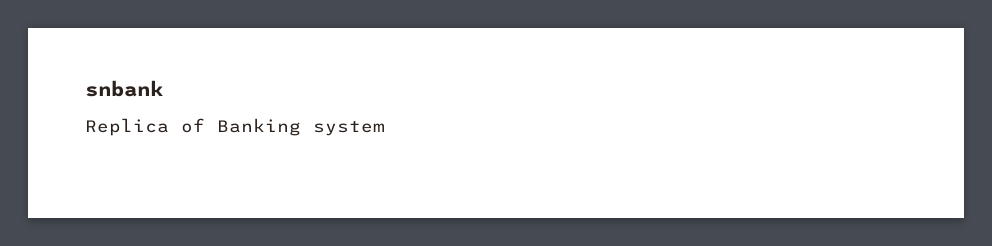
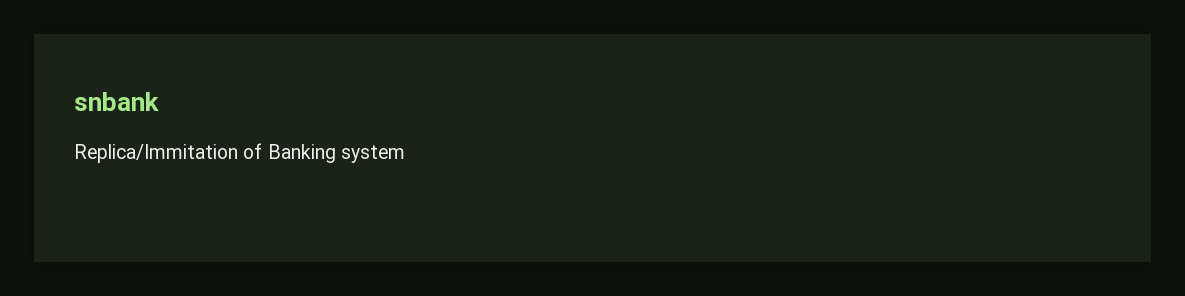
[85,118,169,136] Replica -> [74,144,238,163] Replica/Immitation

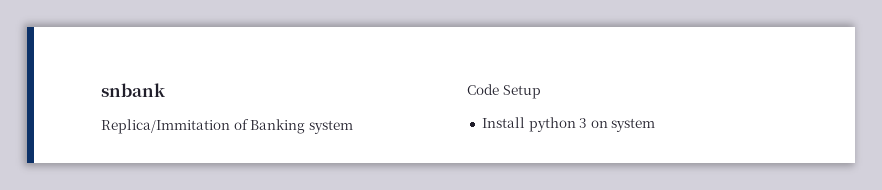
(405, 154) none -> [467,84,541,99] [481,117,656,132] // Code Setup // Install python 3 on system

